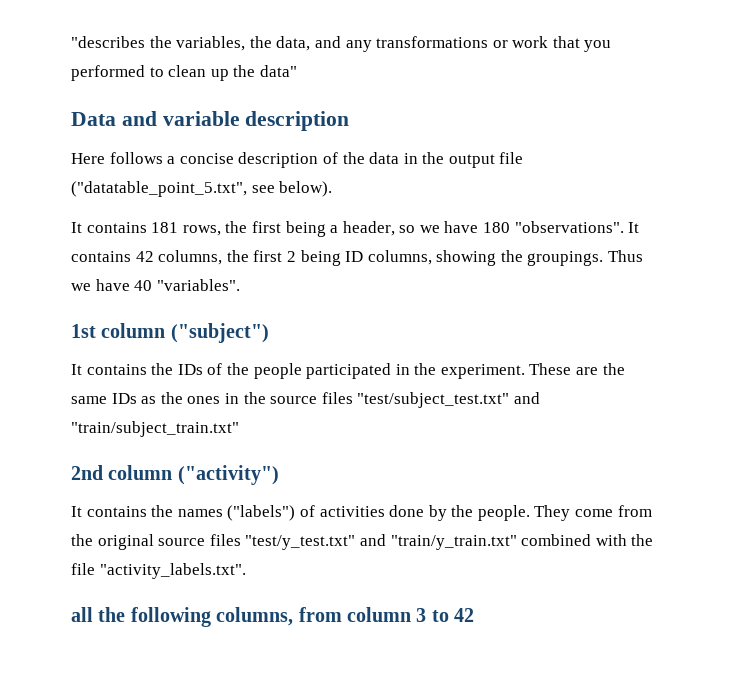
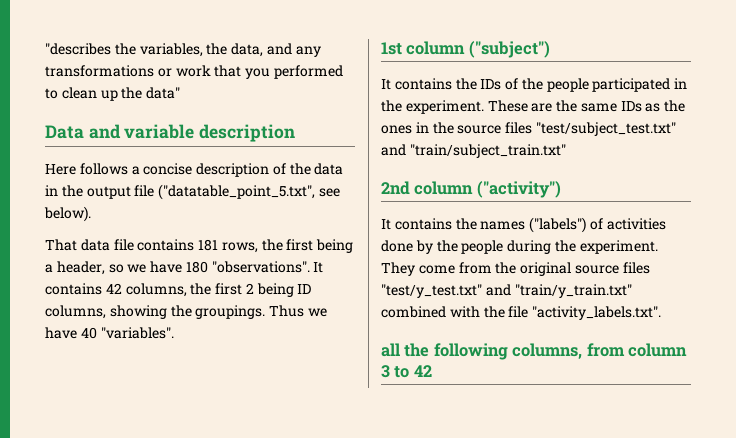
[71,222,82,233] It -> [45,239,134,251] That data file
[477,505,530,521] people. -> [461,240,658,254] people during the experiment.

